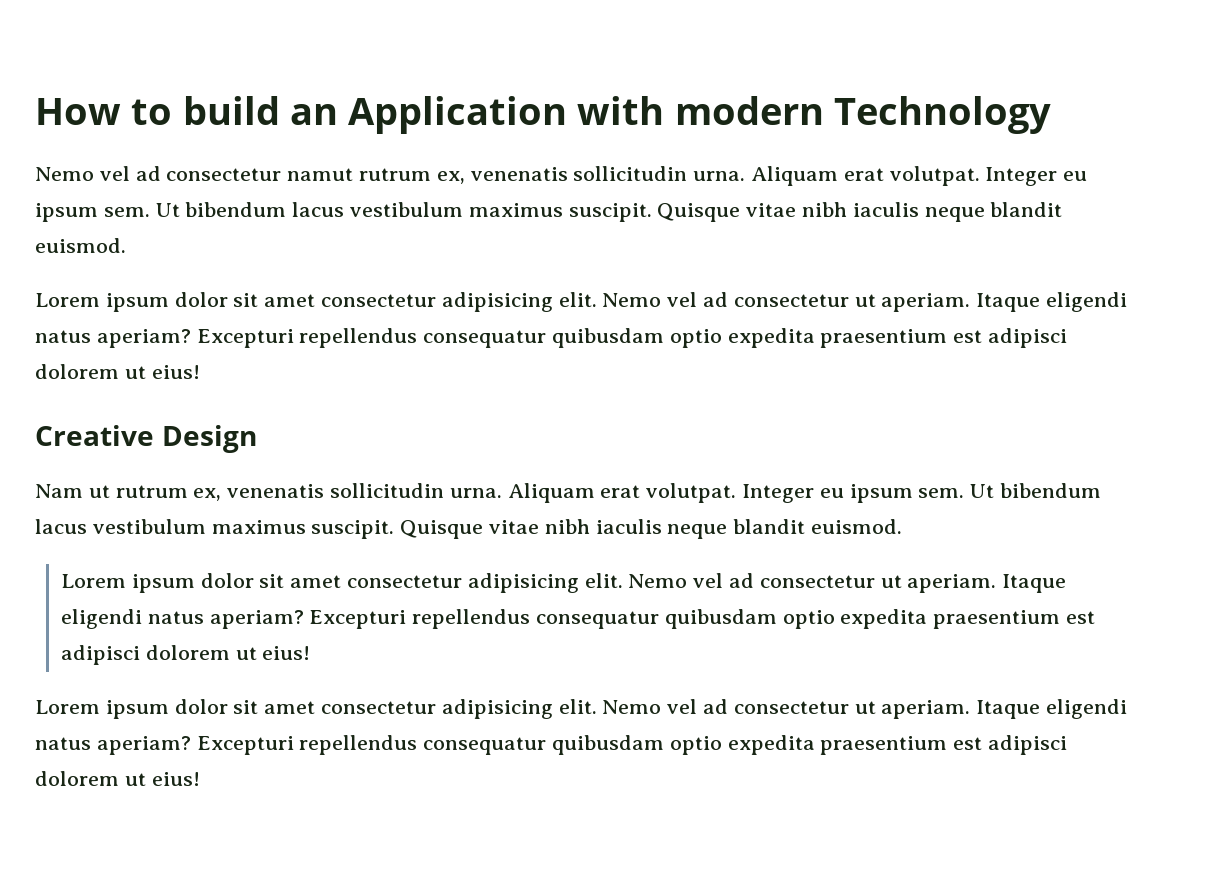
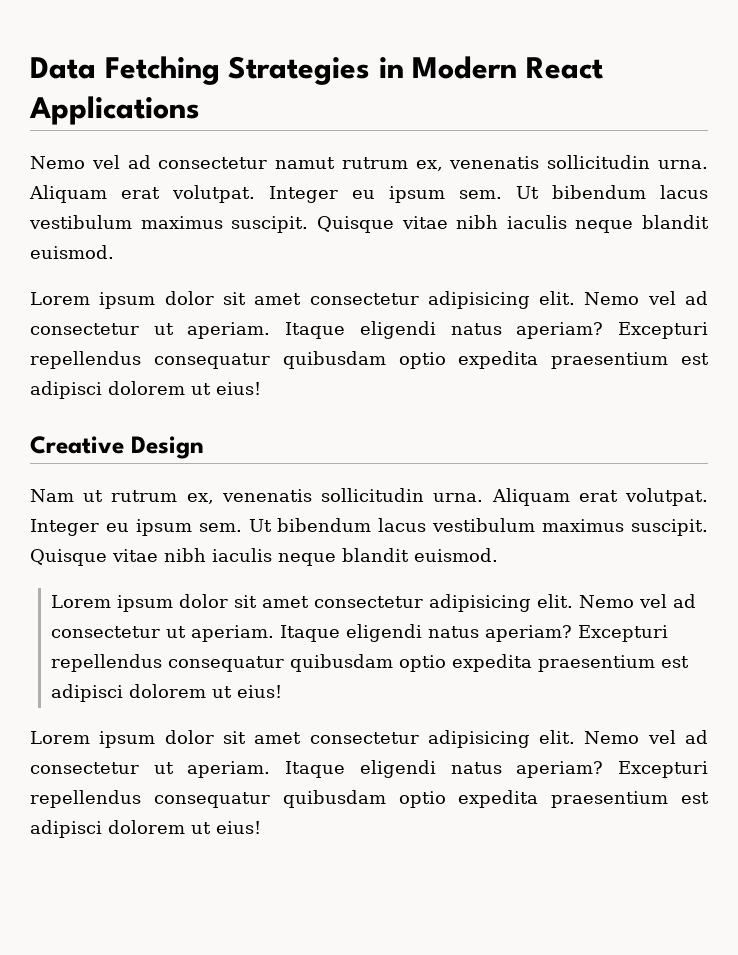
[35,96,1051,134] How to build an Application with modern Technology -> [30,56,603,85] [29,96,200,125] Data Fetching Strategies in Modern React Applications

